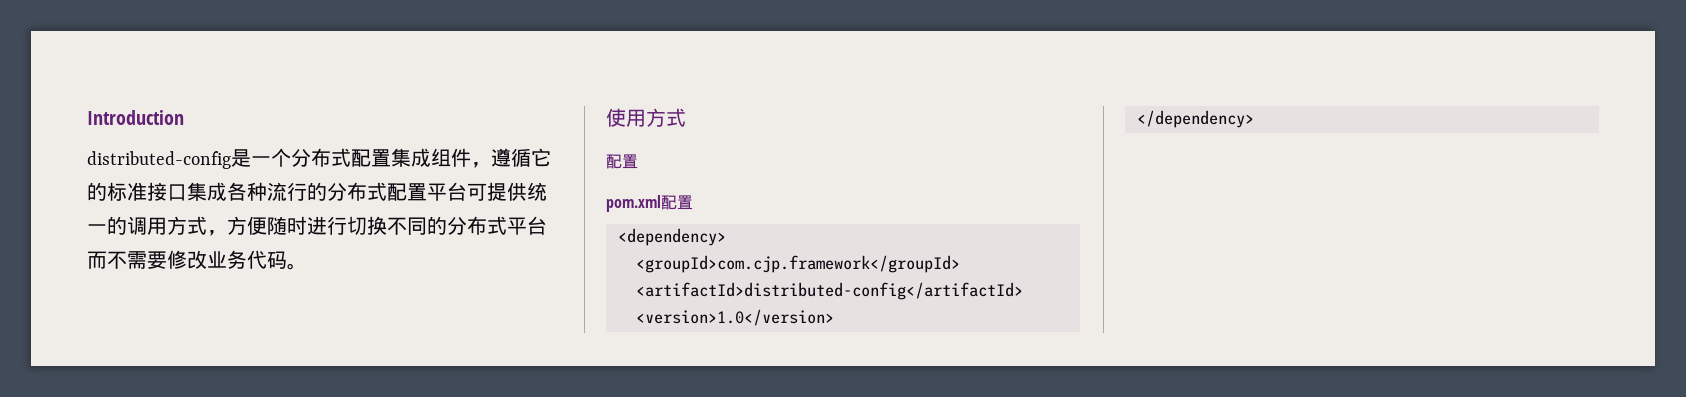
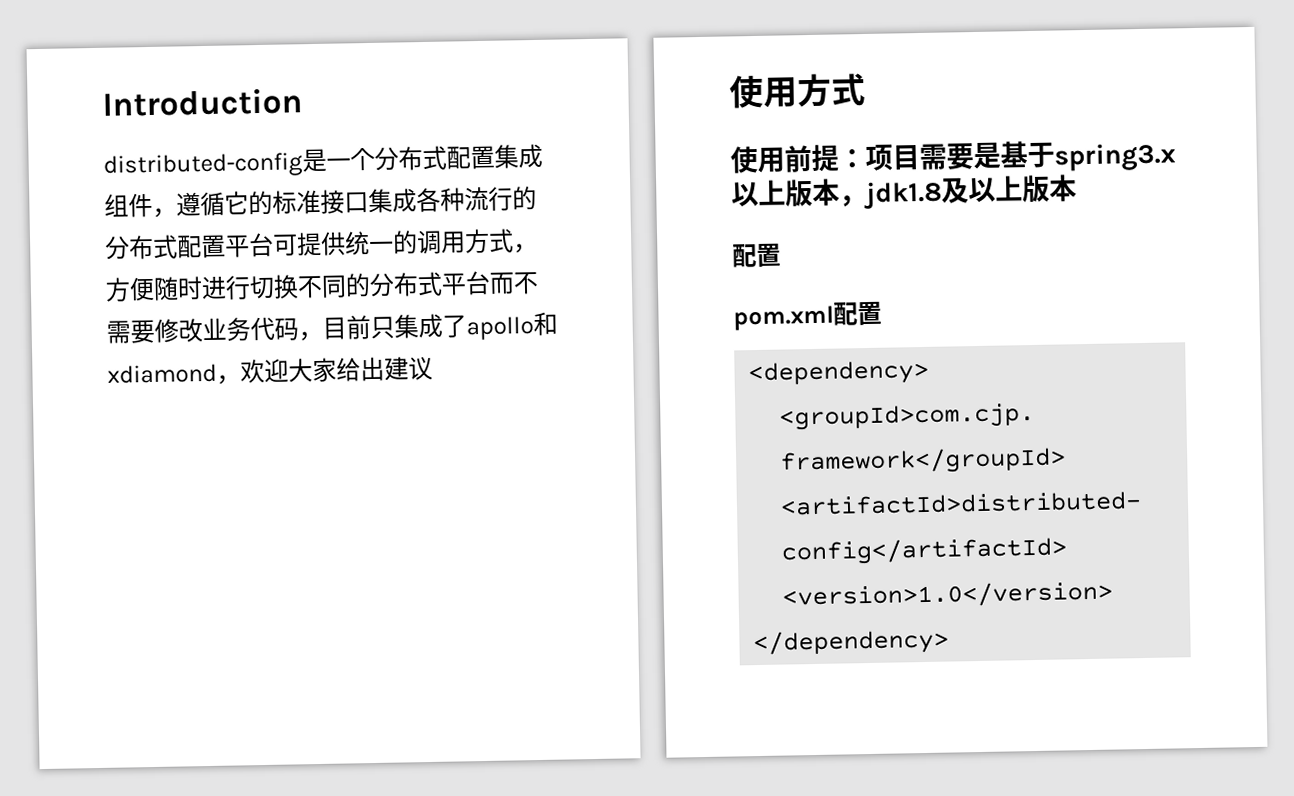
[287,263,307,270] [606,108,686,127] 。 // 使用方式 -> [298,311,558,342] [107,356,433,385] [729,72,866,109] [730,141,1176,174] [731,174,1077,210] ，目前只集成了apollo和xdiamond，欢迎大家给出建议 // 使用方式 // 使用前提：项目需要是基于spring3.x以上版本，jdk1.8及以上版本

